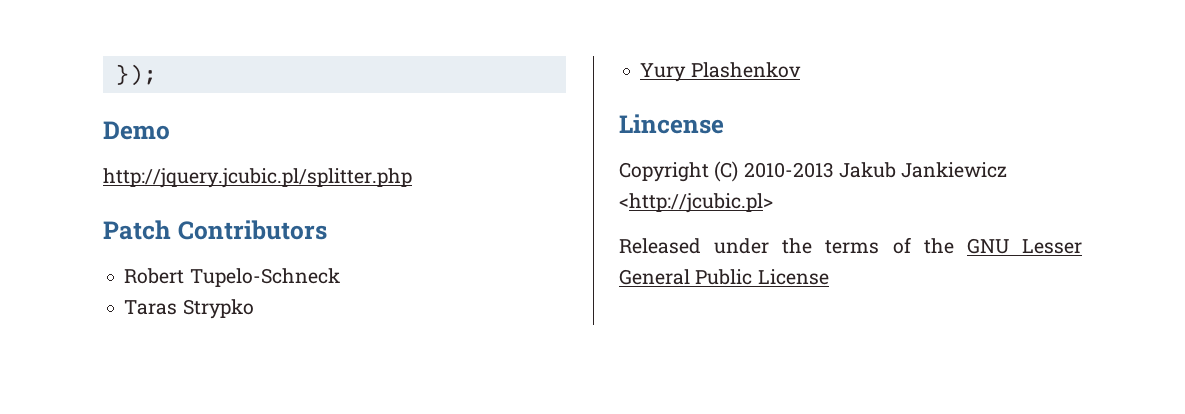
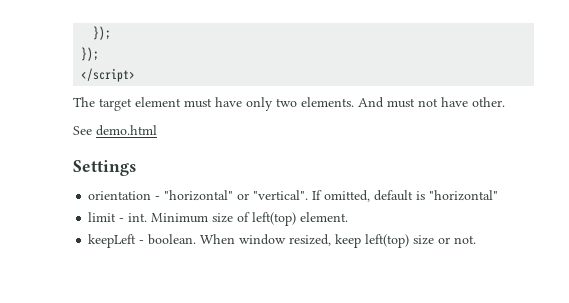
[114,64,157,86] [103,121,170,140] [103,168,412,188] [103,220,327,240] [124,268,340,287] [124,299,254,319] [640,62,801,82] [619,114,724,134] [619,161,1008,182] [619,193,773,213] [619,237,1082,254] [619,269,829,285] }); // Demo // http://jquery.jcubic.pl/splitter.php // Patch Contributors // Robert Tupelo-Schneck // Taras Strypko // Yury Plashenkov // Lincense // Copyright (C) 2010-2013 Jakub Jankiewicz <http://jcubic.pl> // Released under the terms of the GNU Lesser General Public License -> [93,26,112,40] [81,47,100,61] [81,68,136,82] [73,97,505,111] [73,125,157,136] [73,160,136,176] [88,190,499,202] [88,212,349,226] [88,234,477,248] }); // }); // </script> // The target element must have only two elements. And must not have other. // See demo.html // Settings // orientation - "horizontal" or "vertical". If omitted, default is "horizontal" // limit - int. Minimum size of left(top) element. // keepLeft - boolean. When window resized, keep left(top) size or not.

